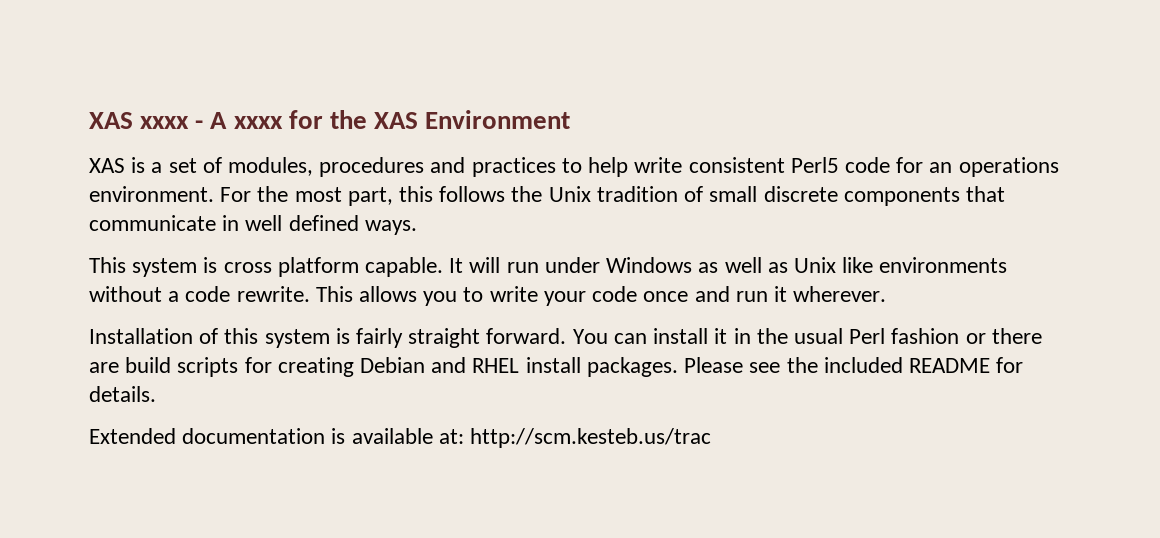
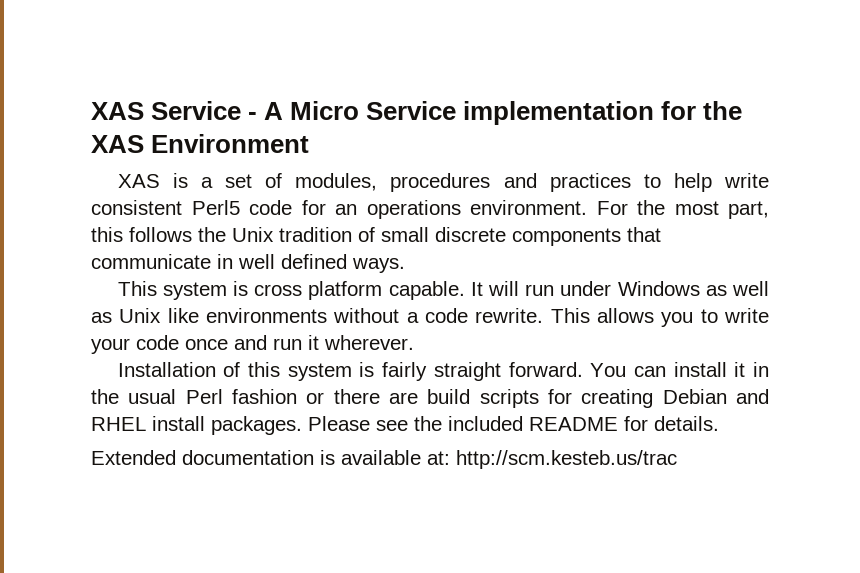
[89,112,190,129] XAS xxxx -> [91,101,242,120] XAS Service
[233,116,283,129] xxxx -> [290,101,655,125] Micro Service implementation

